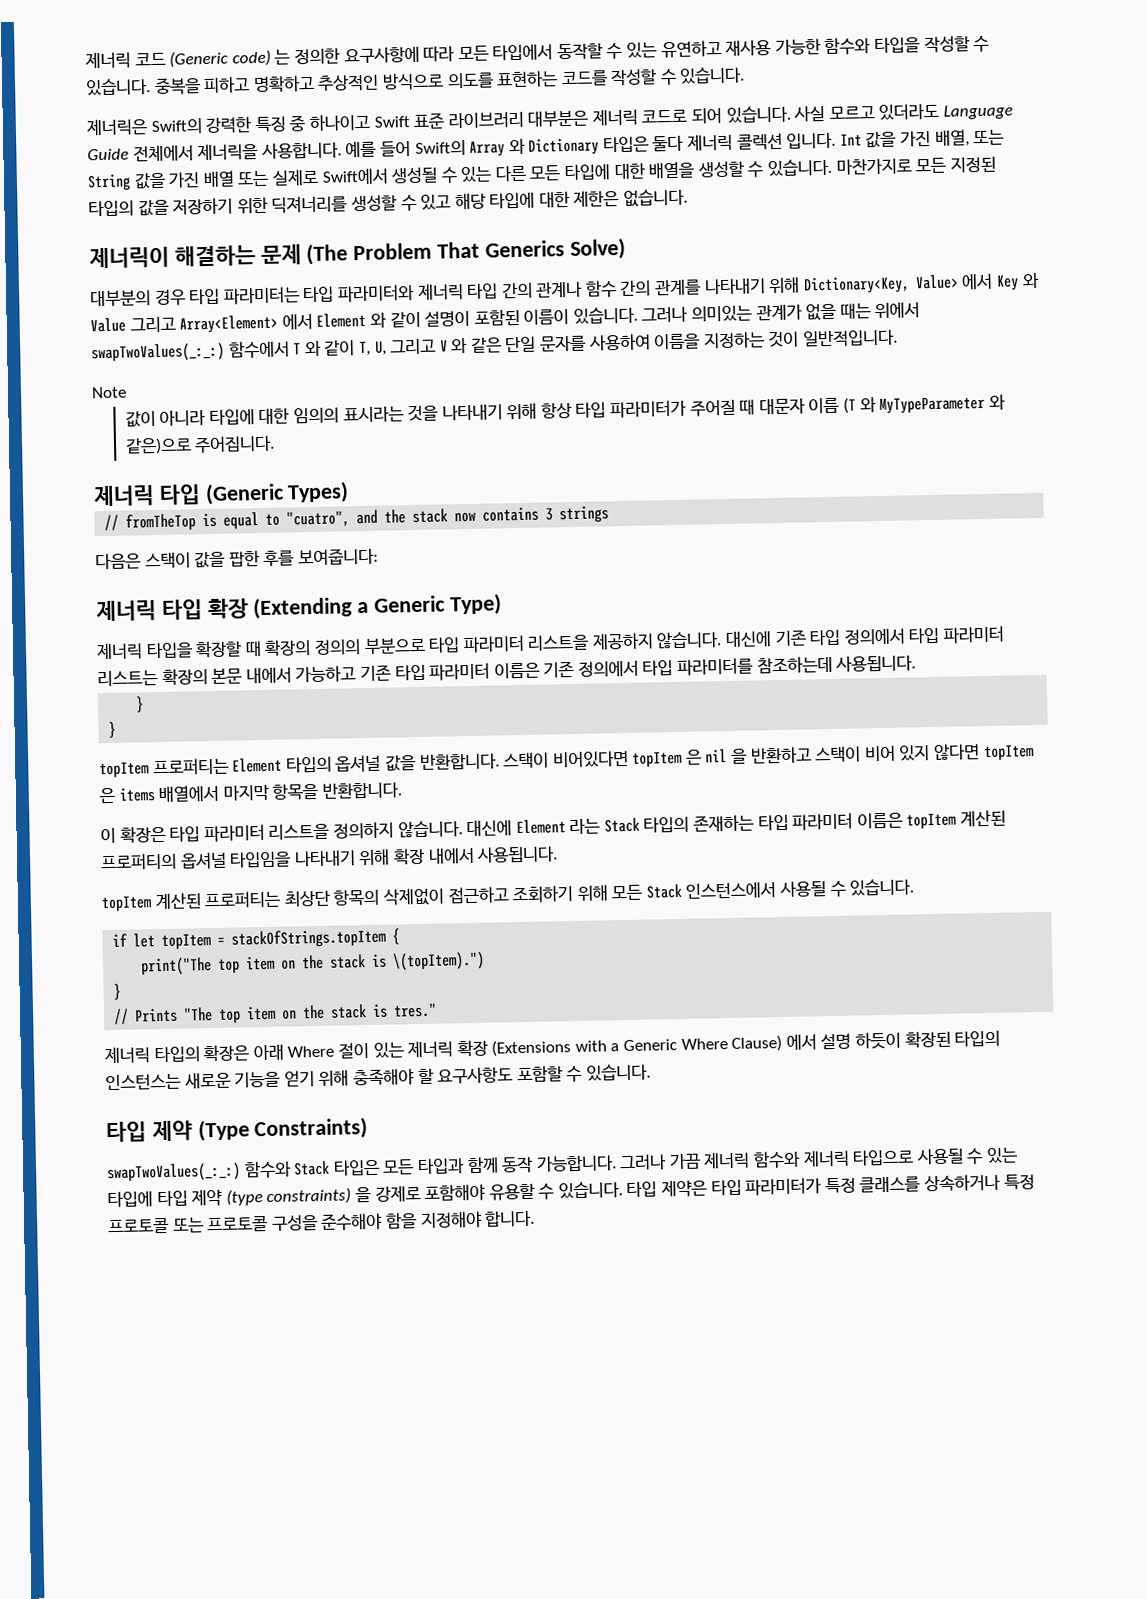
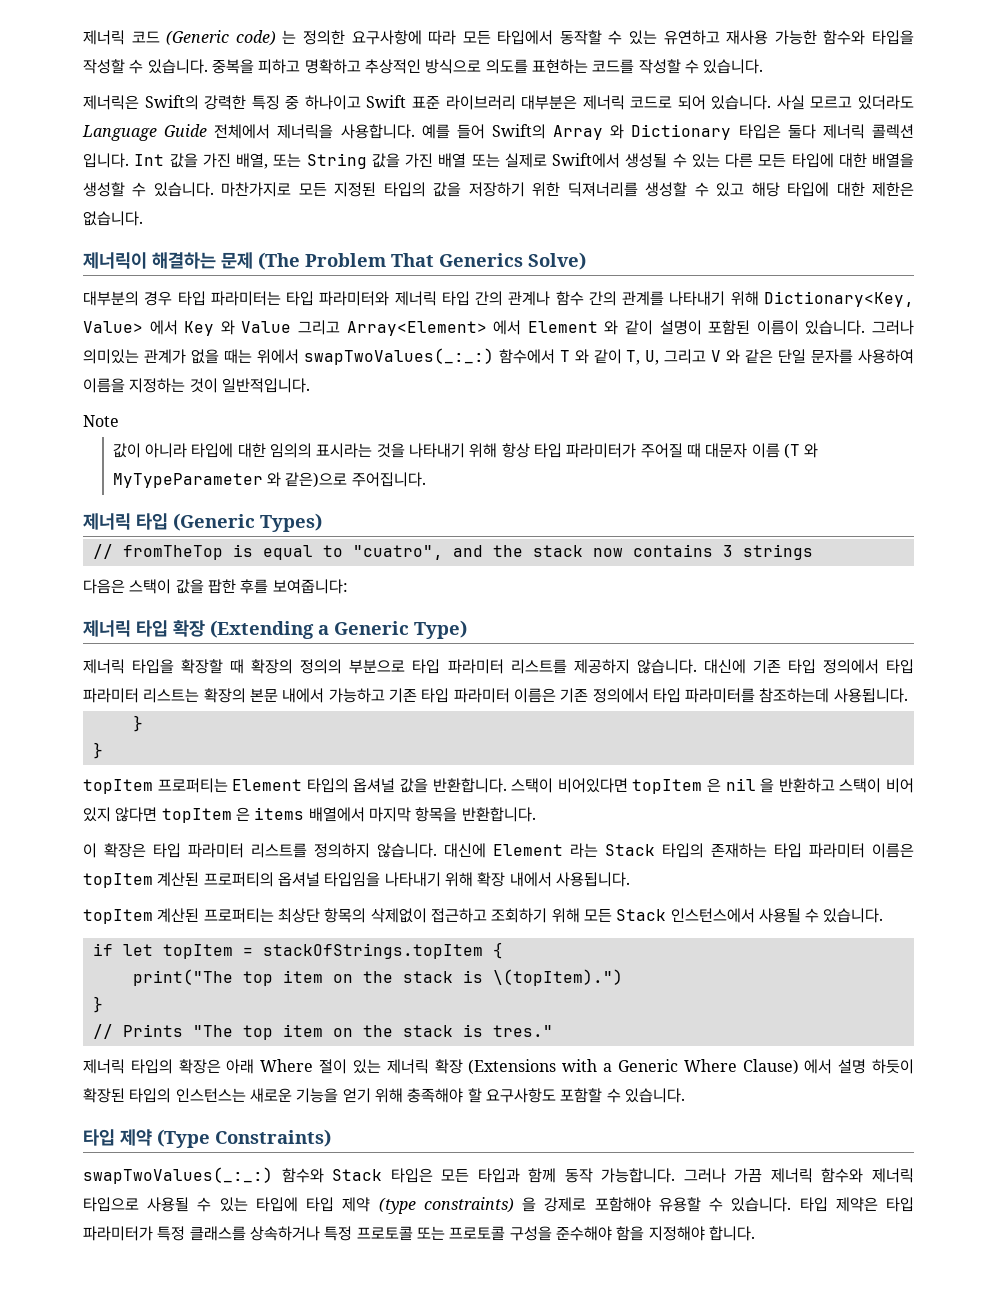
[527,634,590,651] 리스트을 -> [510,659,567,674] 리스트를
[268,823,330,840] 리스트을 -> [251,843,307,858] 리스트를

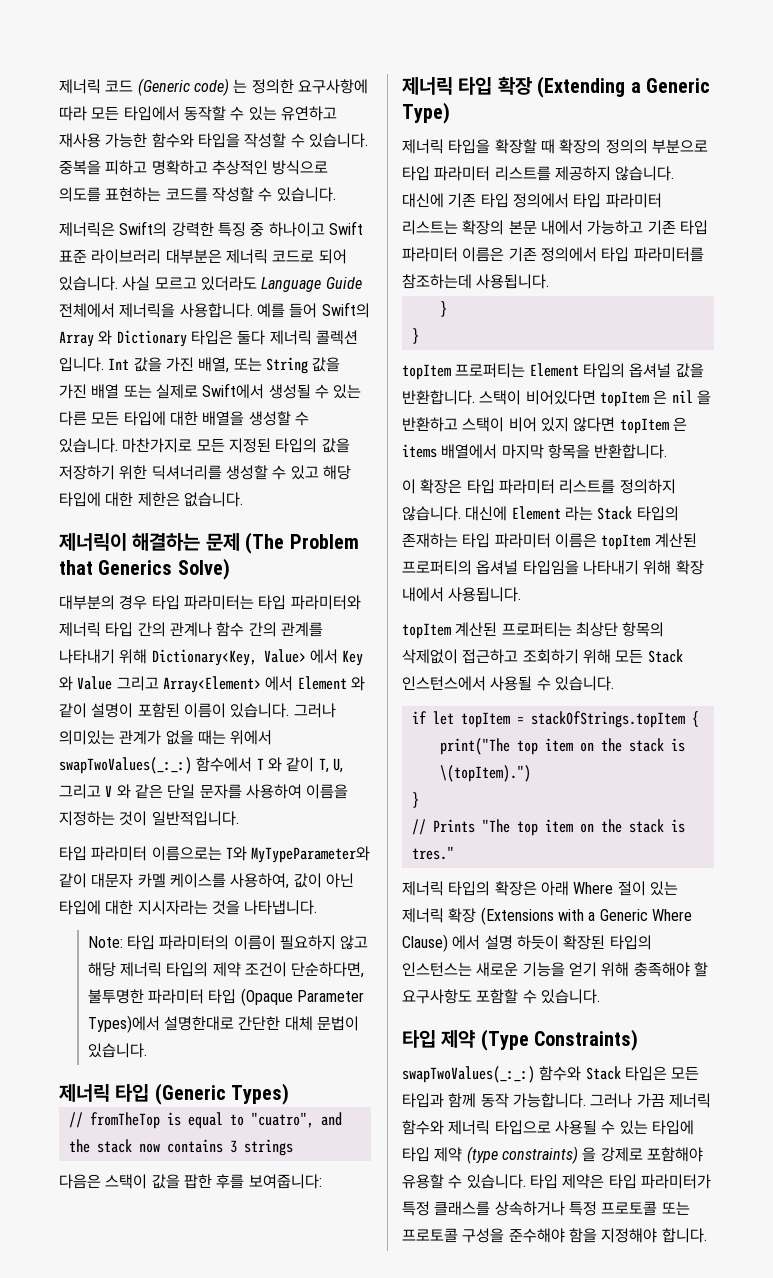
[567,182,638,197] 딕져너리를 -> [151,465,222,480] 딕셔너리를
[391,253,434,267] That -> [59,560,93,575] that
[83,415,119,427] [112,443,819,459] [112,472,426,488] Note // 값이 아니라 타입에 대한 임의의 표시라는 것을 나타내기 위해 항상 타입 파라미터가 주어질 때 대문자 이름 (T 와 MyTypeParameter 와 같은)으로 주어집니다. -> [59,846,371,863] [59,873,354,889] [59,900,318,915] [87,935,369,950] [87,962,365,978] [87,988,365,1006] [87,1015,360,1033] [87,1043,147,1058] 타입 파라미터 이름으로는 T와 MyTypeParameter와 같이 대문자 카멜 케이스를 사용하여, 값이 아닌 타입에 대한 지시자라는 것을 나타냅니다. // Note: 타입 파라미터의 이름이 필요하지 않고 해당 제너릭 타입의 제약 조건이 단순하다면, 불투명한 파라미터 타입 (Opaque Parameter Types)에서 설명한대로 간단한 대체 문법이 있습니다.

